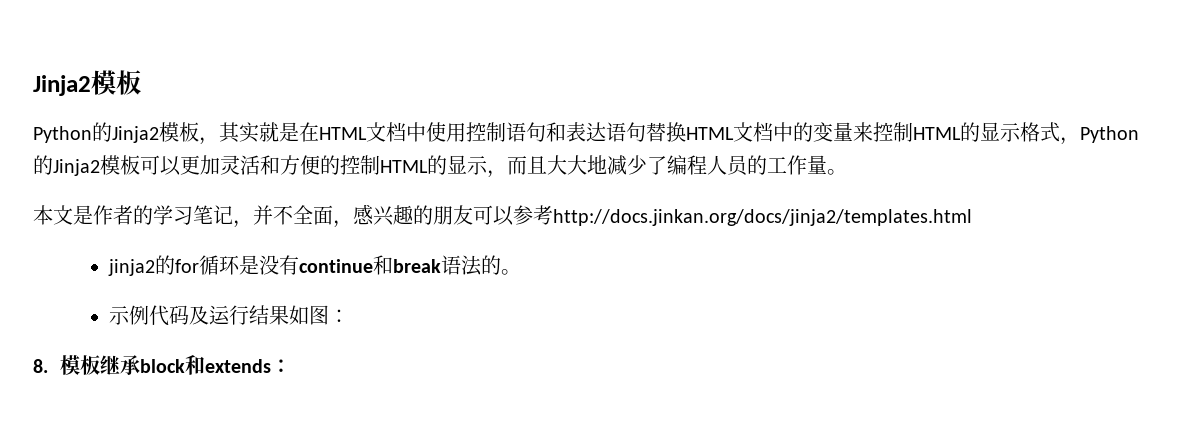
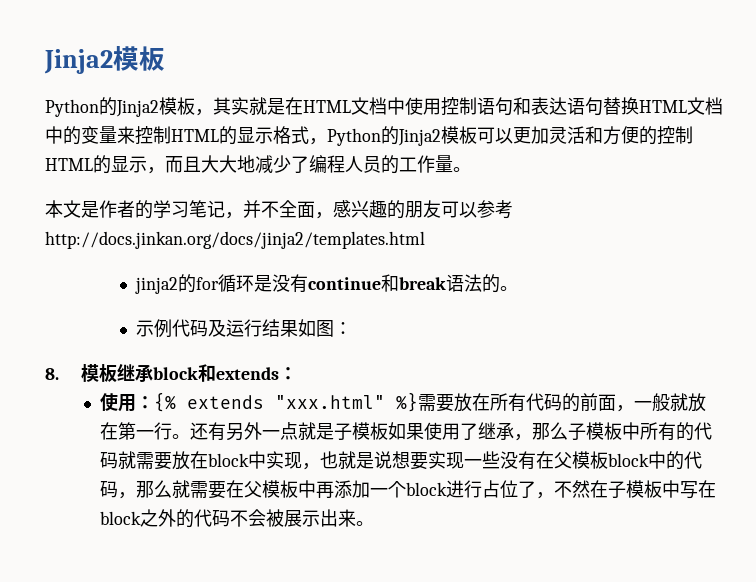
(291, 366) none -> [100,392,707,412] [100,422,713,441] [100,451,703,470] [100,480,717,499] [100,509,375,528] // 使用：{% extends "xxx.html" %}需要放在所有代码的前面，一般就放在第一行。还有另外一点就是子模板如果使用了继承，那么子模板中所有的代码就需要放在block中实现，也就是说想要实现一些没有在父模板block中的代码，那么就需要在父模板中再添加一个block进行占位了，不然在子模板中写在block之外的代码不会被展示出来。

